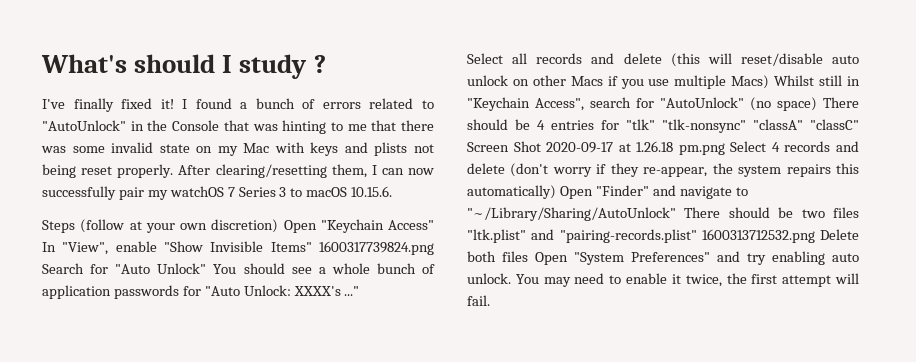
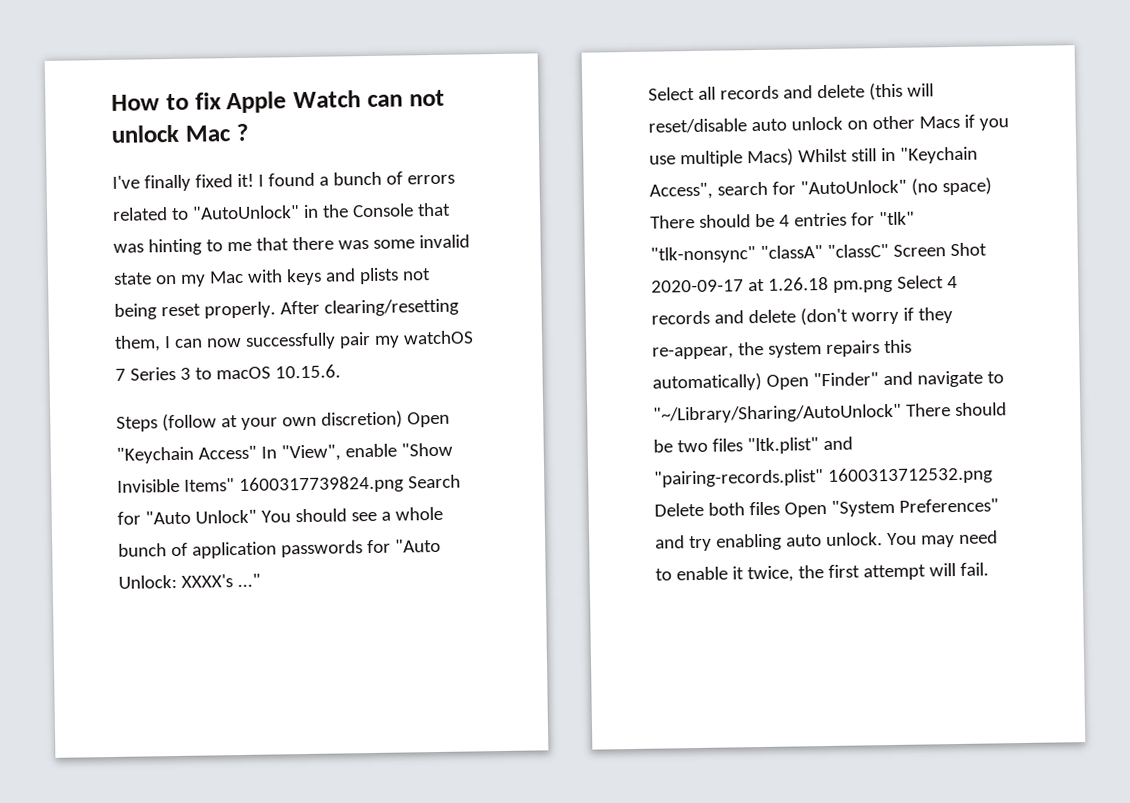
[41,54,308,79] What's should I study -> [111,89,445,114] [111,124,231,143] How to fix Apple Watch can not unlock Mac

